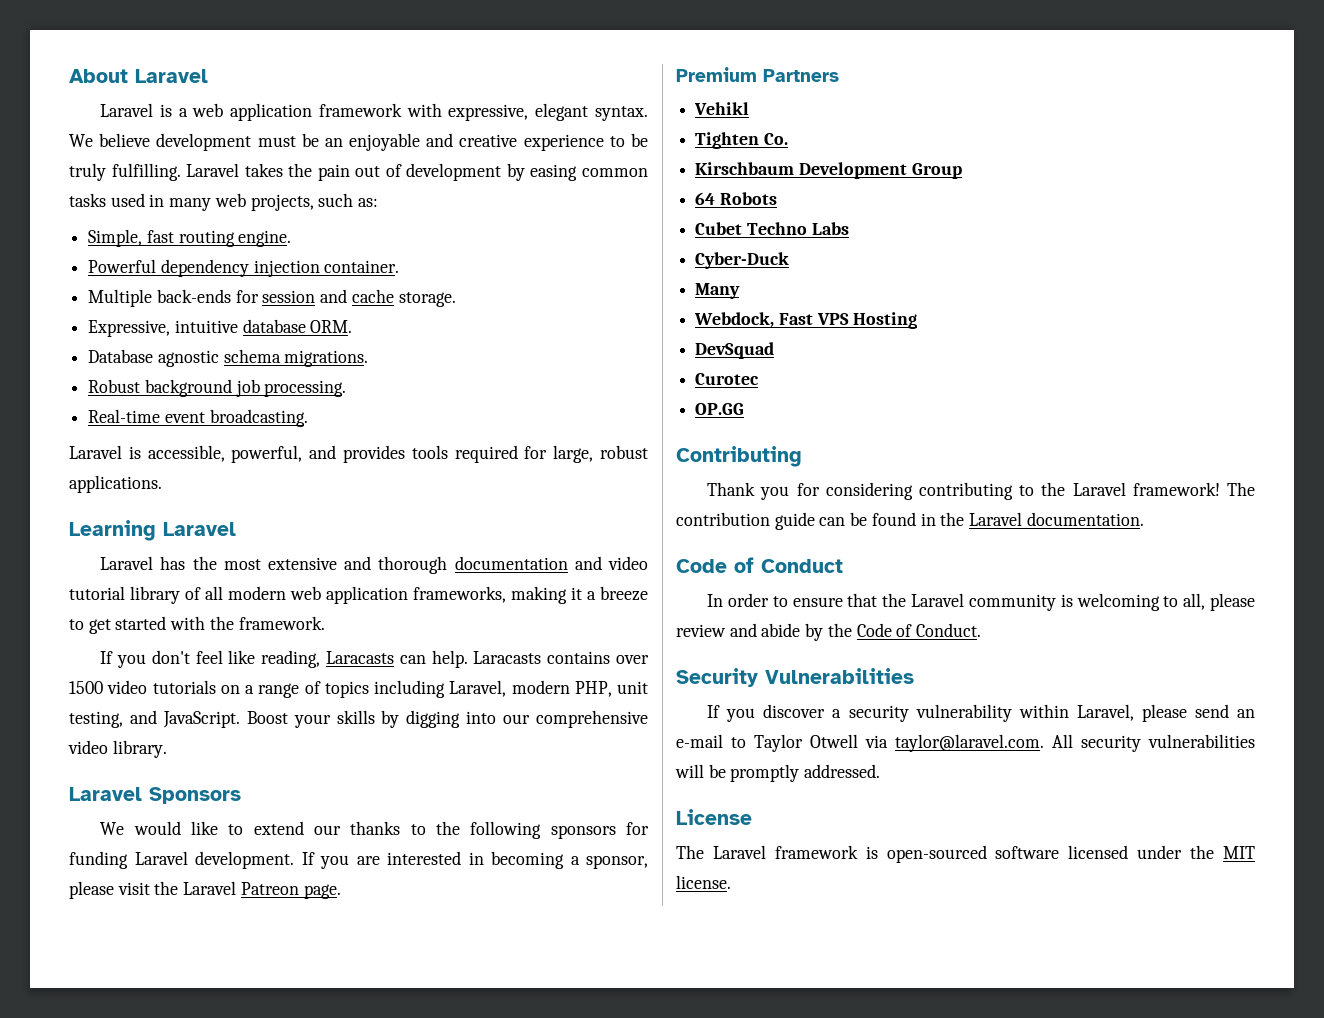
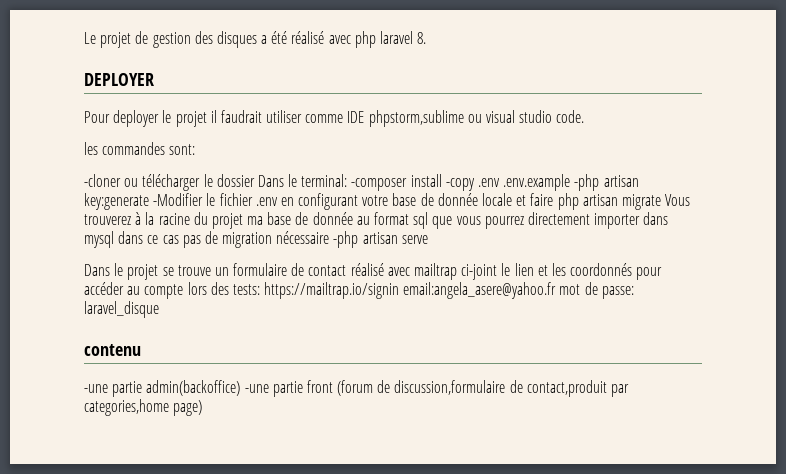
[69,69,208,83] [100,103,649,121] [69,133,648,151] [69,163,648,181] [69,193,379,211] [88,229,292,247] [88,259,400,277] [88,289,456,307] [88,319,353,337] [88,349,369,367] [88,379,347,397] [88,409,308,427] [69,445,648,463] [69,475,162,493] [69,520,236,541] [100,556,648,574] [69,586,648,604] [69,616,325,634] [100,650,649,668] [69,680,648,698] [69,710,648,728] [68,740,167,758] [69,787,241,804] [100,821,649,839] [69,851,648,869] [69,881,341,899] [676,67,839,82] [694,102,750,115] [695,132,788,149] [695,162,962,179] [695,192,777,205] [695,222,849,235] [695,252,790,269] [695,283,741,299] [694,312,918,329] [695,342,775,359] [695,373,760,385] [695,403,745,415] [676,446,802,467] [707,482,1255,500] [676,512,1144,530] [676,557,843,573] [707,593,1255,611] [676,623,982,641] [676,668,914,687] [707,704,1255,722] [676,734,1255,752] [675,764,881,782] [676,809,752,825] [676,845,1255,863] [676,875,731,889] About Laravel // Laravel is a web application framework with expressive, elegant syntax. We believe development must be an enjoyable and creative experience to be truly fulfilling. Laravel takes the pain out of development by easing common tasks used in many web projects, such as: // Simple, fast routing engine. // Powerful dependency injection container. // Multiple back-ends for session and cache storage. // Expressive, intuitive database ORM. // Database agnostic schema migrations. // Robust background job processing. // Real-time event broadcasting. // Laravel is accessible, powerful, and provides tools required for large, robust applications. // Learning Laravel // Laravel has the most extensive and thorough documentation and video tutorial library of all modern web application frameworks, making it a breeze to get started with the framework. // If you don't feel like reading, Laracasts can help. Laracasts contains over 1500 video tutorials on a range of topics including Laravel, modern PHP, unit testing, and JavaScript. Boost your skills by digging into our comprehensive video library. // Laravel Sponsors // We would like to extend our thanks to the following sponsors for funding Laravel development. If you are interested in becoming a sponsor, please visit the Laravel Patreon page. // Premium Partners // Vehikl // Tighten Co. // Kirschbaum Development Group // 64 Robots // Cubet Techno Labs // Cyber-Duck // Many // Webdock, Fast VPS Hosting // DevSquad // Curotec // OP.GG // Contributing // Thank you for considering contributing to the Laravel framework! The contribution guide can be found in the Laravel documentation. // Code of Conduct // In order to ensure that the Laravel community is welcoming to all, please review and abide by the Code of Conduct. // Security Vulnerabilities // If you discover a security vulnerability within Laravel, please send an e-mail to Taylor Otwell via taylor@laravel.com. All security vulnerabilities will be promptly addressed. // License // The Laravel framework is open-sourced software licensed under the MIT license. -> [84,31,427,48] [84,73,154,86] [84,110,585,127] [84,142,196,155] [84,174,639,191] [84,193,691,210] [84,212,669,229] [84,231,428,248] [84,263,663,280] [84,282,634,299] [84,301,159,318] [84,344,141,356] [84,380,630,397] [84,399,203,416] Le projet de gestion des disques a été réalisé avec php laravel 8. // DEPLOYER // Pour deployer le projet il faudrait utiliser comme IDE phpstorm,sublime ou visual studio code. // les commandes sont: // -cloner ou télécharger le dossier Dans le terminal: -composer install -copy .env .env.example -php artisan key:generate -Modifier le fichier .env en configurant votre base de donnée locale et faire php artisan migrate Vous trouverez à la racine du projet ma base de donnée au format sql que vous pourrez directement importer dans mysql dans ce cas pas de migration nécessaire -php artisan serve // Dans le projet se trouve un formulaire de contact réalisé avec mailtrap ci-joint le lien et les coordonnés pour accéder au compte lors des tests: https://mailtrap.io/signin email:angela_asere@yahoo.fr mot de passe: laravel_disque // contenu // -une partie admin(backoffice) -une partie front (forum de discussion,formulaire de contact,produit par categories,home page)

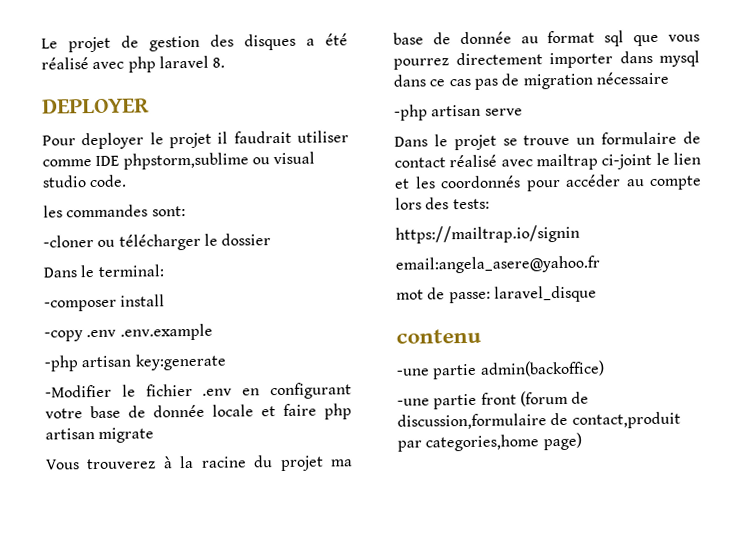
(255, 180) none -> (272, 239) //
(348, 180) none -> (164, 270) //
(442, 180) none -> (166, 300) //
(571, 182) none -> (213, 332) //
(149, 201) none -> (227, 362) //
(661, 202) none -> (155, 435) //
(330, 237) none -> (669, 78) //
(260, 289) none -> (490, 204) //
(400, 290) none -> (580, 234) //
(557, 290) none -> (600, 264) //
(241, 388) none -> (605, 368) //

